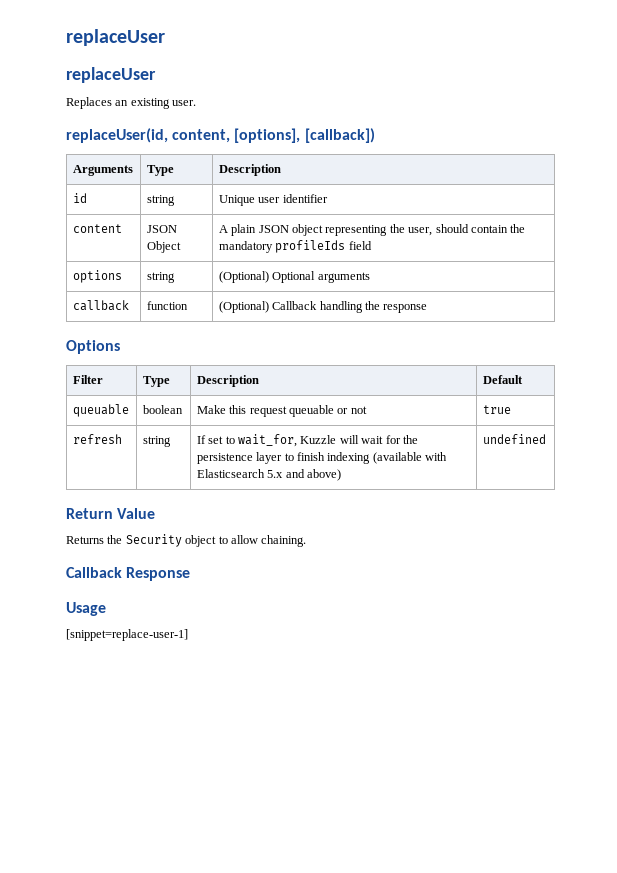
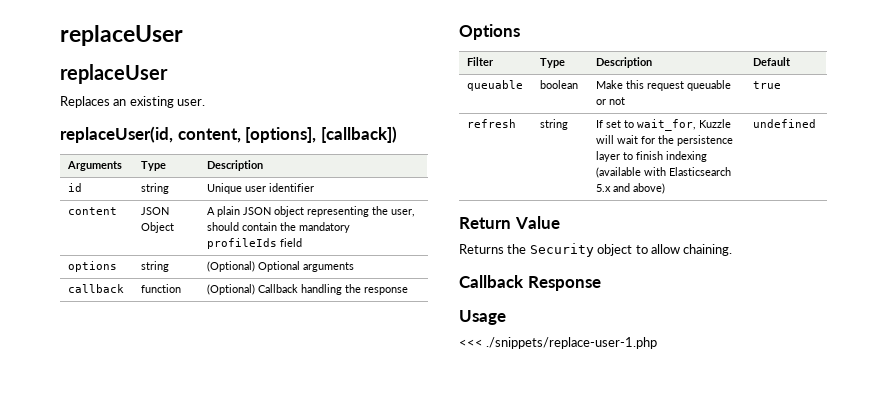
[66,629,188,641] [snippet=replace-user-1] -> [459,337,658,349] <<< ./snippets/replace-user-1.php

